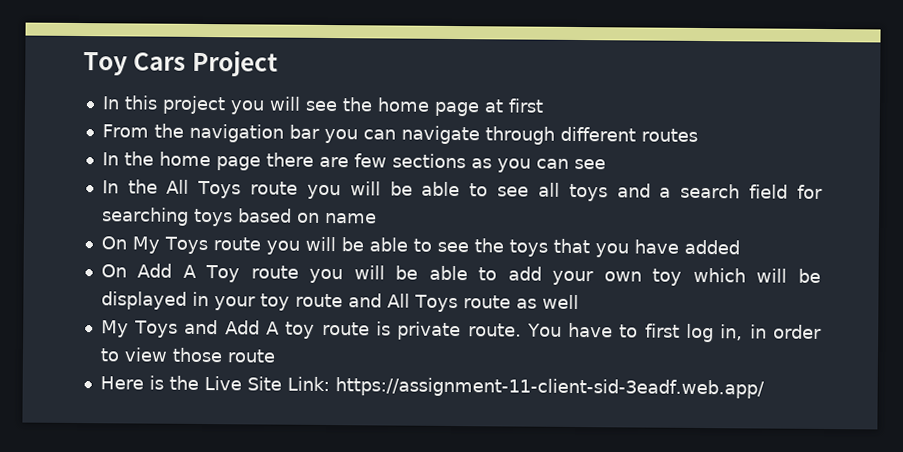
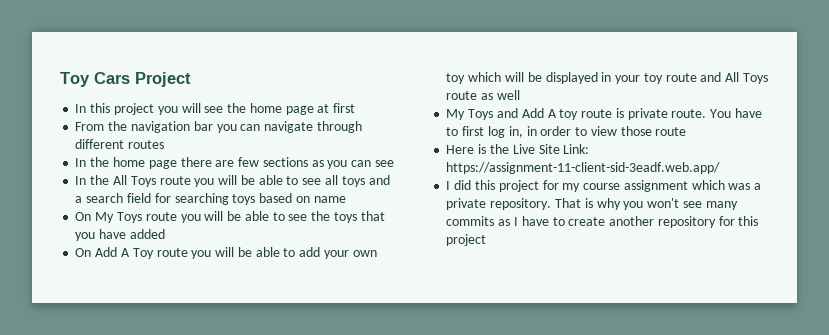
(765, 388) none -> [446,180,762,192] [446,198,738,210] [446,216,759,228] [446,234,487,246] // I did this project for my course assignment which was a private repository. That is why you won't see many commits as I have to create another repository for this project

